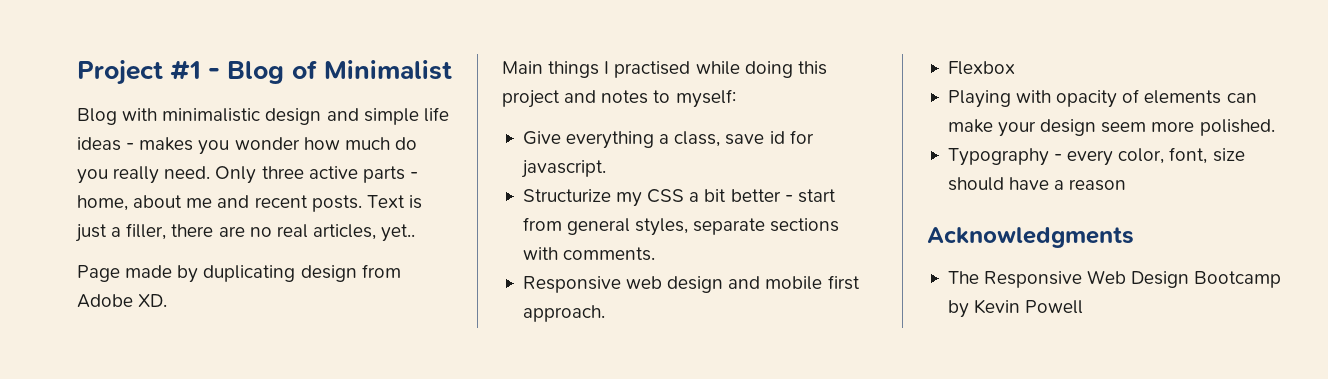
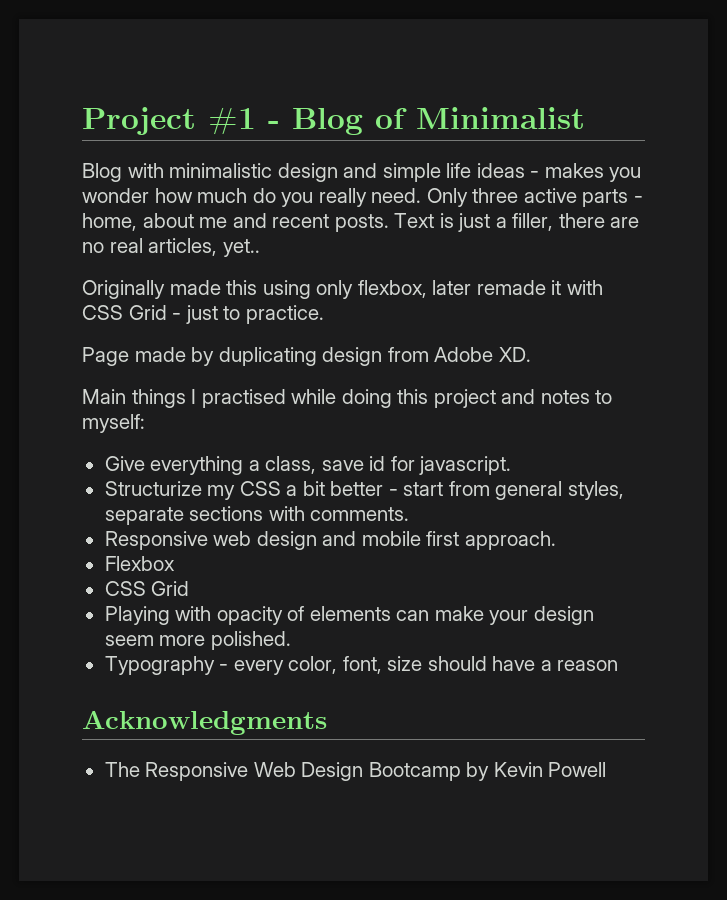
(416, 233) none -> [82,280,603,299] [82,305,324,324] // Originally made this using only flexbox, later remade it with CSS Grid - just to practice.
(1015, 68) none -> [104,581,190,596] // CSS Grid

